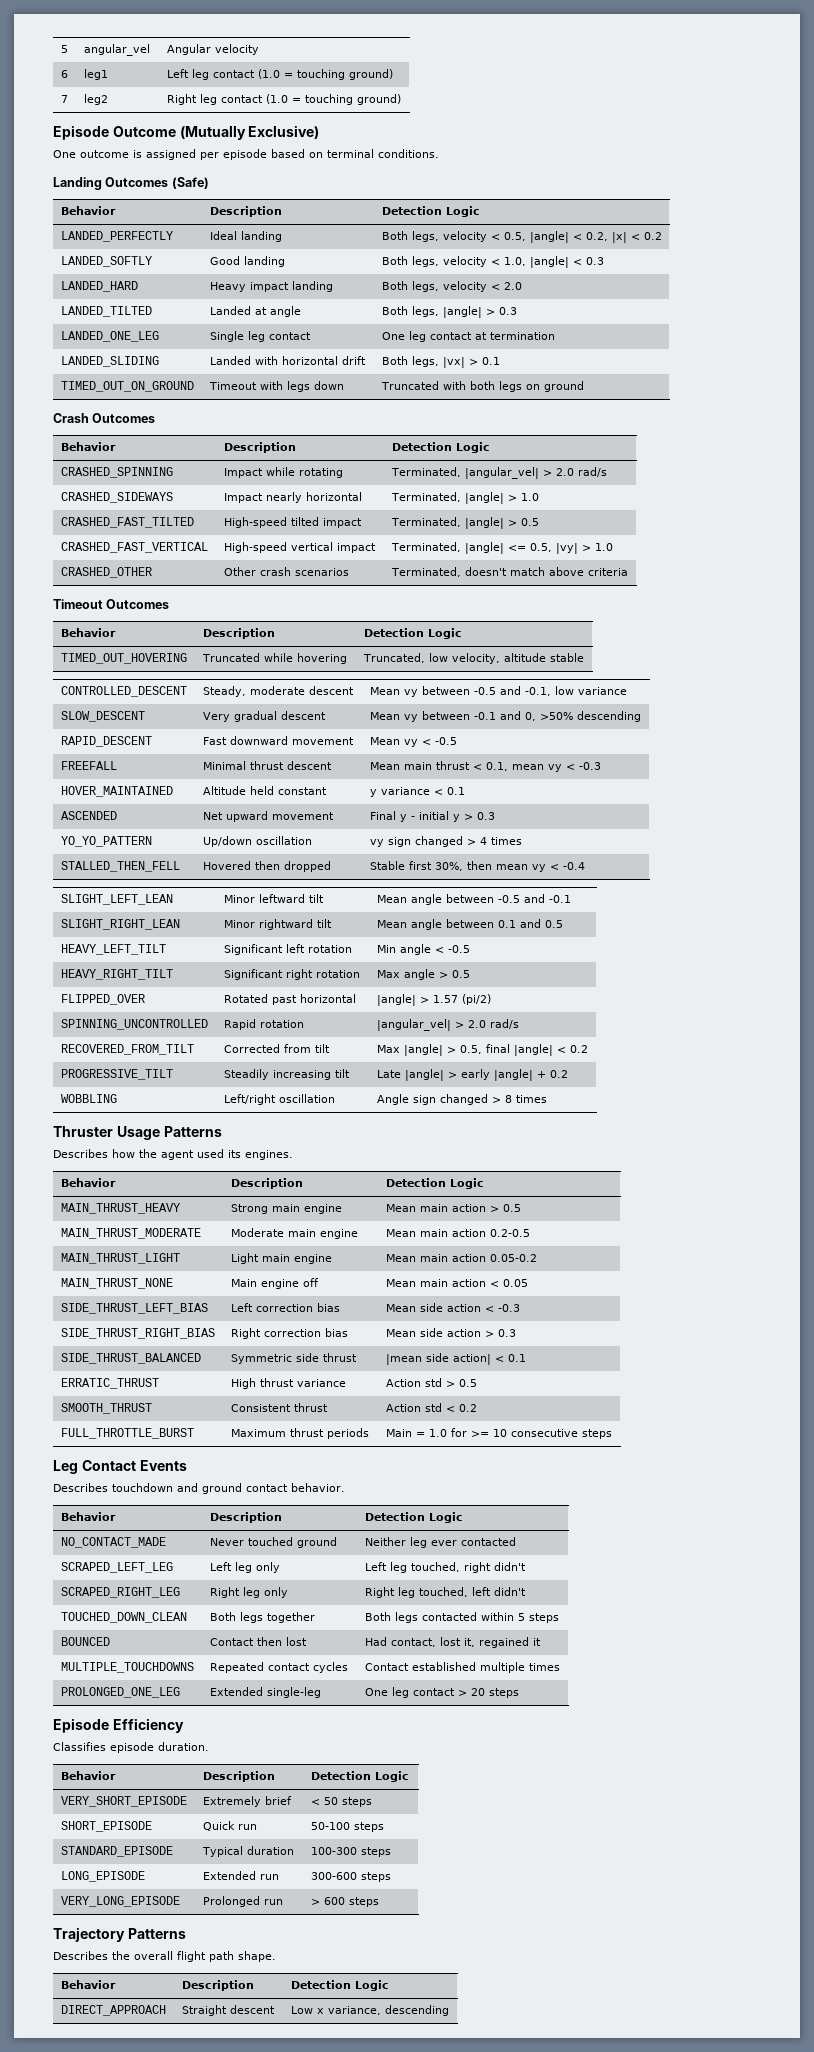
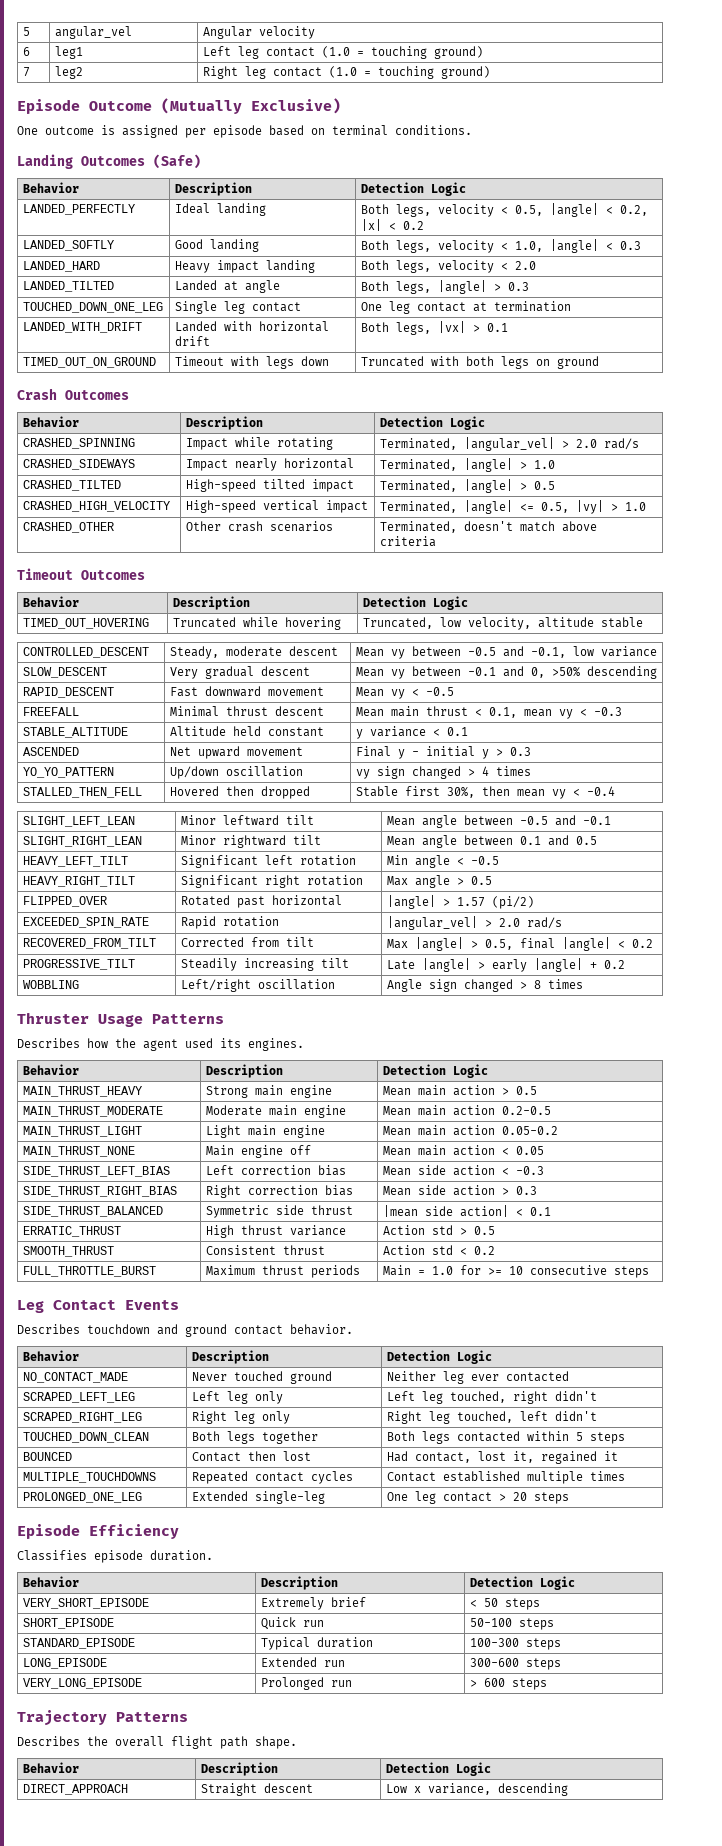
[60,331,159,342] LANDED_ONE_LEG -> [22,302,163,313] TOUCHED_DOWN_ONE_LEG
[60,356,159,367] LANDED_SLIDING -> [22,322,142,333] LANDED_WITH_DRIFT
[60,517,194,528] CRASHED_FAST_TILTED -> [22,480,121,491] CRASHED_TILTED
[60,542,208,553] CRASHED_FAST_VERTICAL -> [22,501,170,512] CRASHED_HIGH_VELOCITY
[60,786,173,797] HOVER_MAINTAINED -> [22,727,128,738] STABLE_ALTITUDE
[60,1019,208,1030] SPINNING_UNCONTROLLED -> [22,917,149,928] EXCEEDED_SPIN_RATE

